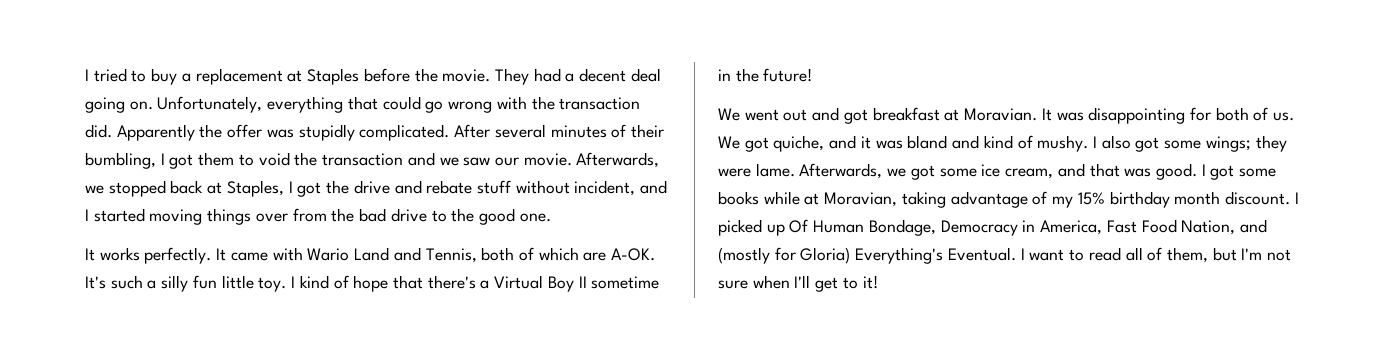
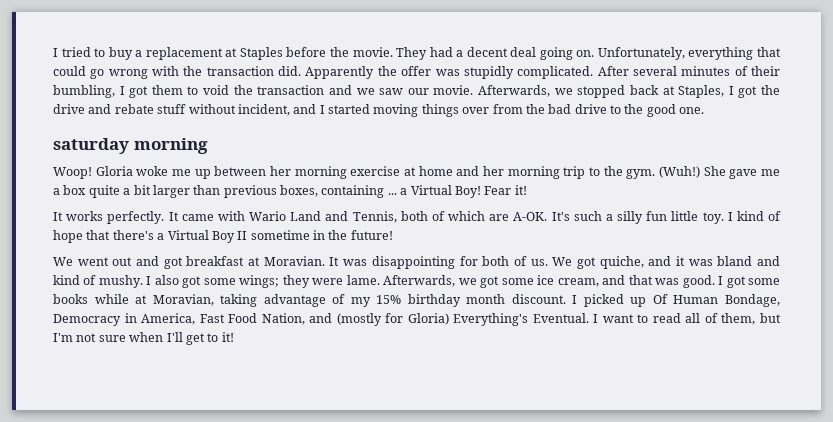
(551, 217) none -> [53,138,208,154] [53,166,780,179] [53,185,527,198] // saturday morning // Woop! Gloria woke me up between her morning exercise at home and her morning trip to the gym. (Wuh!) She gave me a box quite a bit larger than previous boxes, containing ... a Virtual Boy! Fear it!

